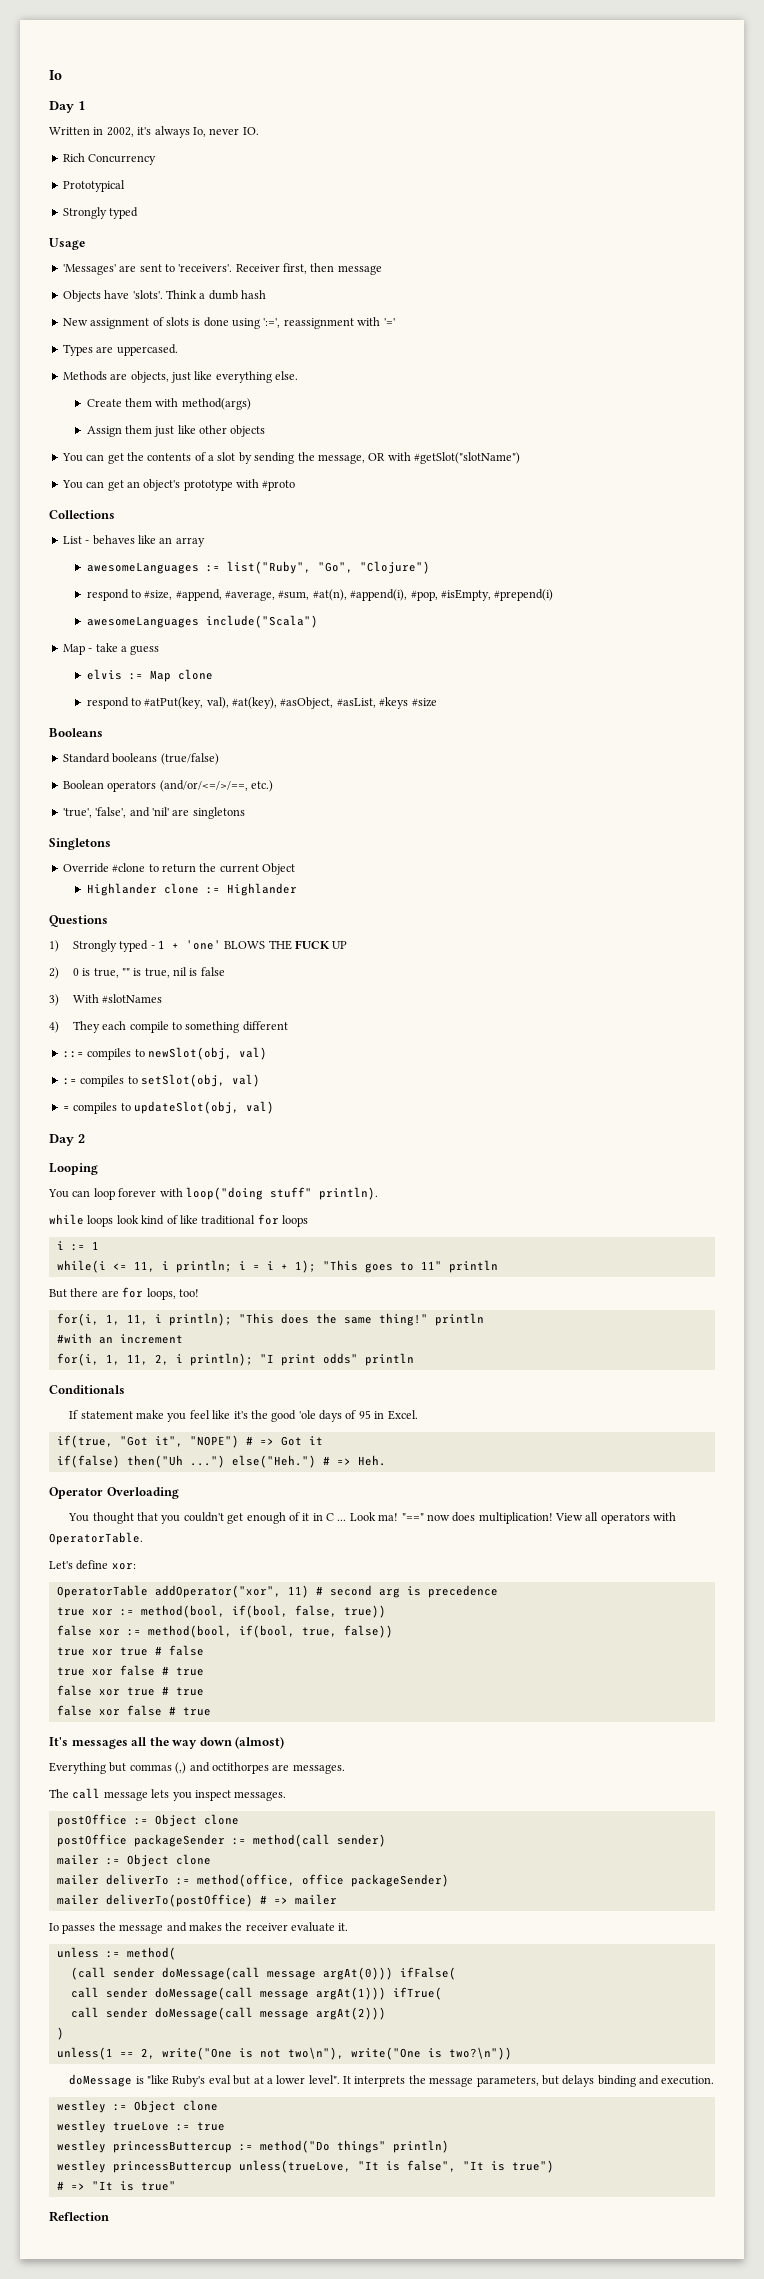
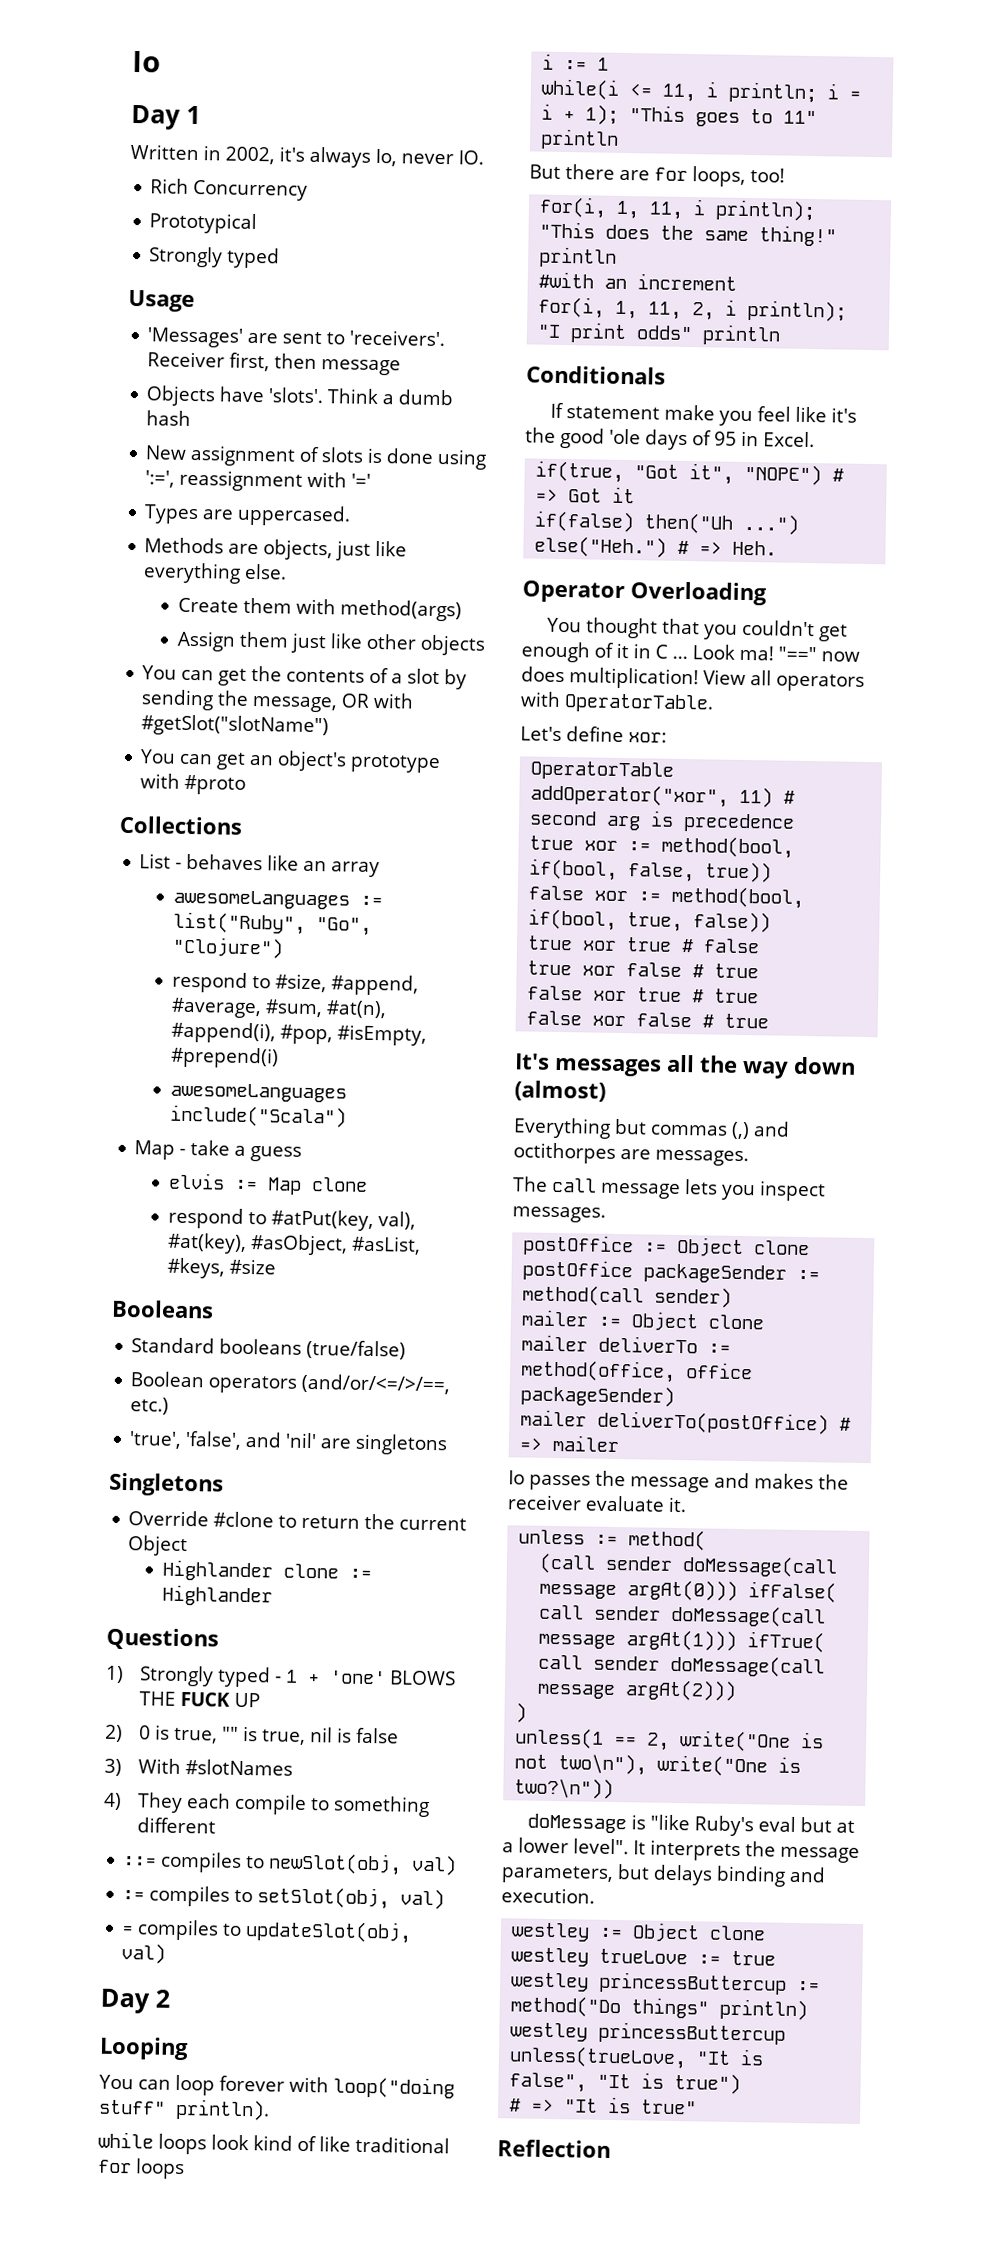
[379,697,409,709] #keys -> [166,1257,225,1279] #keys,

